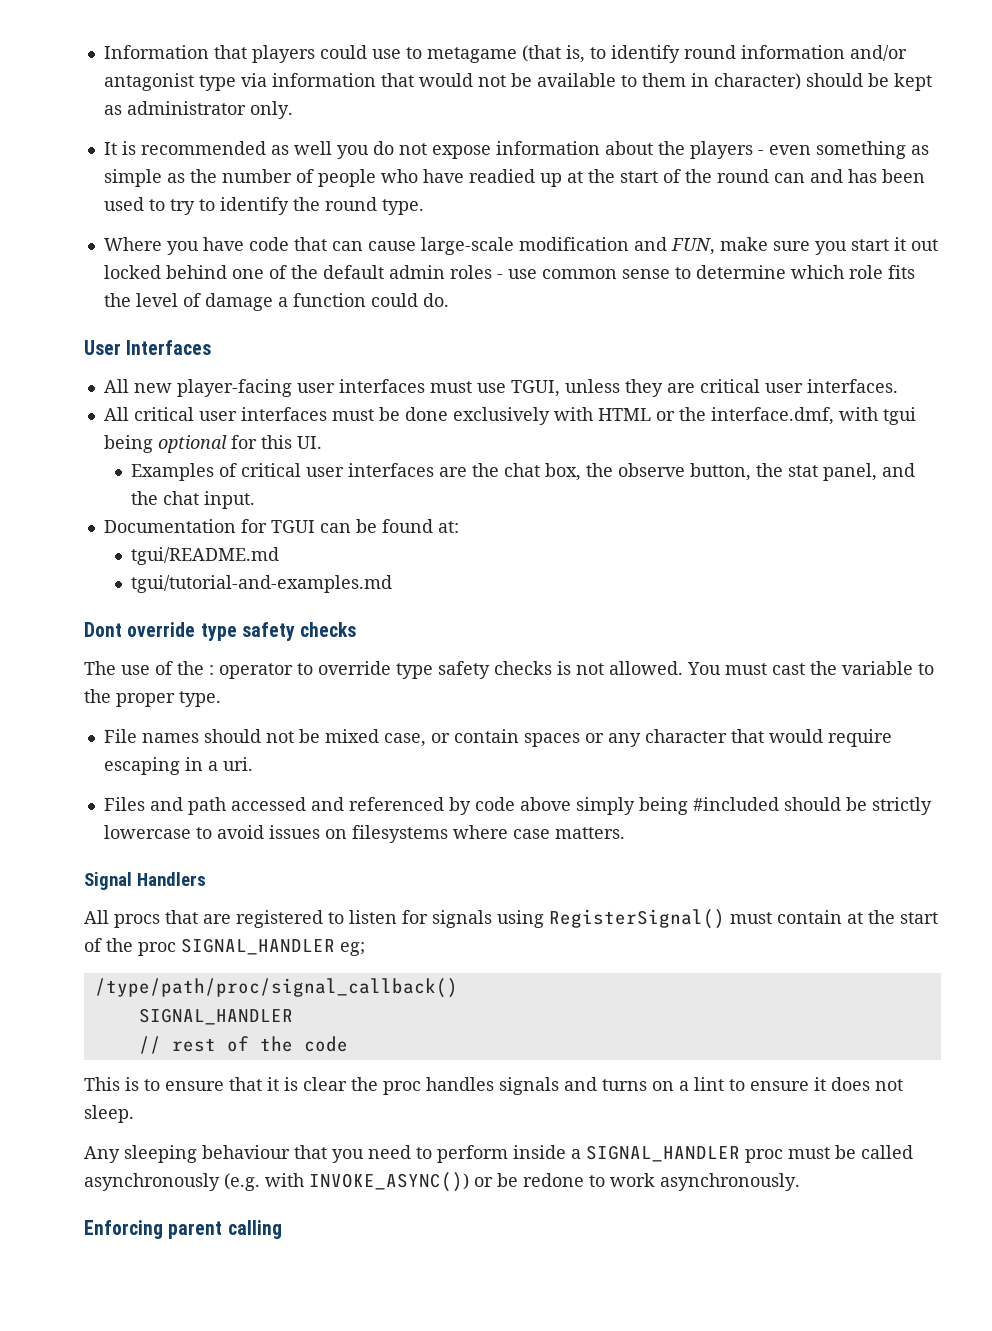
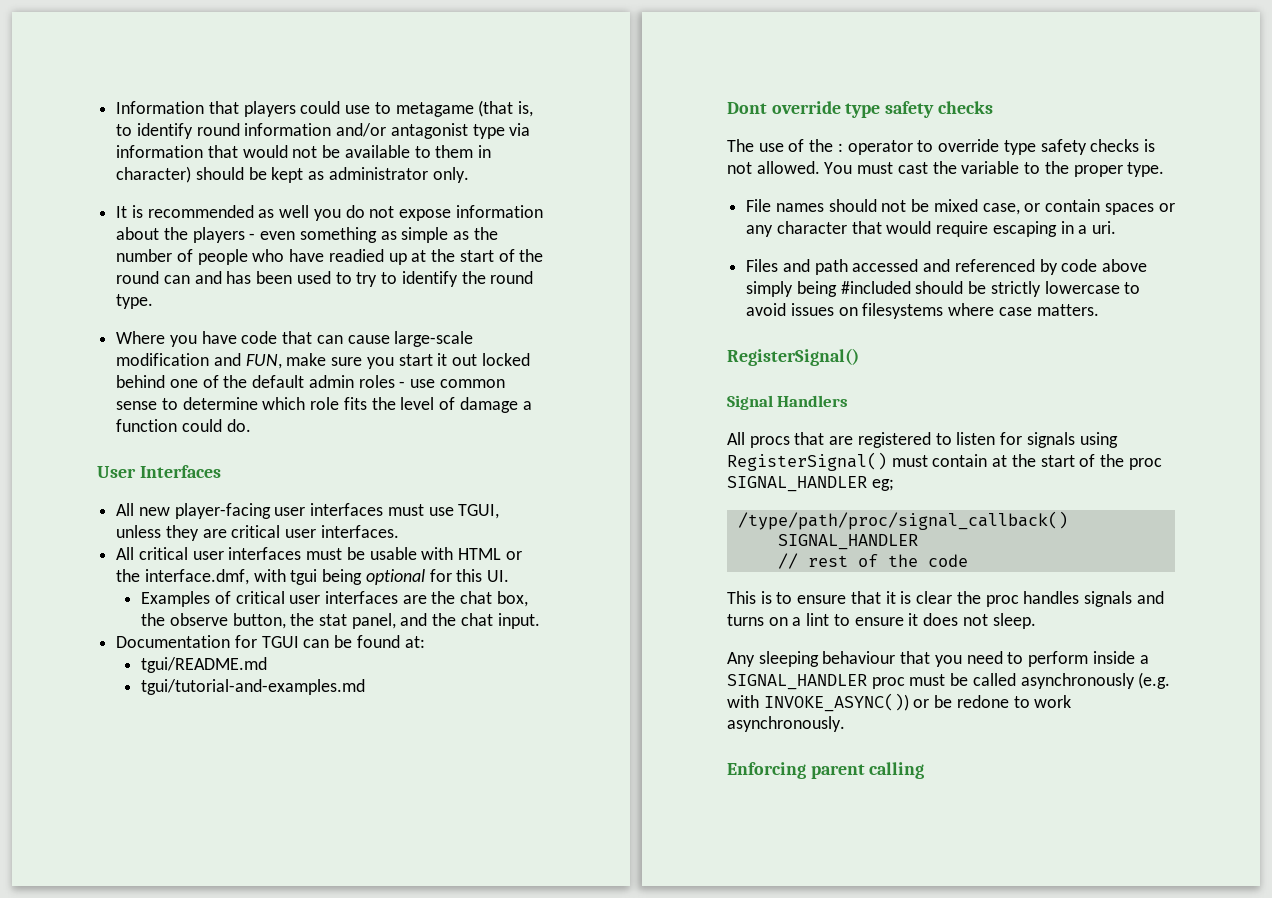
[404,407,550,425] done exclusively -> [369,547,417,560] usable
(625, 833) none -> [727,348,859,366] // RegisterSignal()

